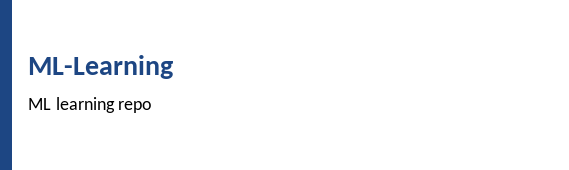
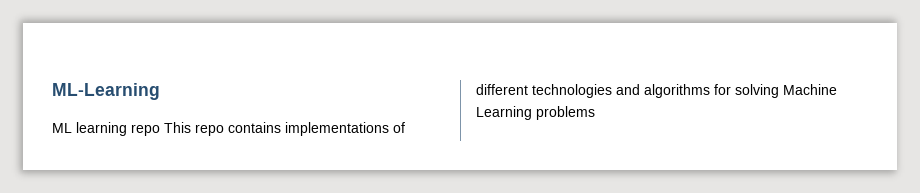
(153, 107) none -> [164,122,405,136] [476,84,837,98] [476,106,595,120] This repo contains implementations of different technologies and algorithms for solving Machine Learning problems

